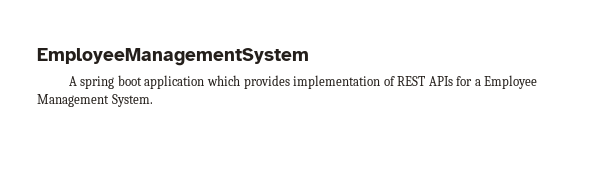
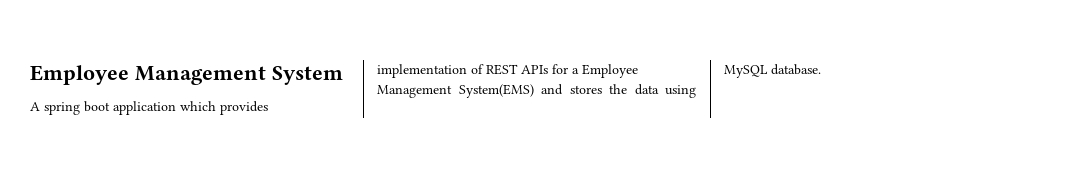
[37,48,309,66] EmployeeManagementSystem -> [30,65,343,85] Employee Management System
[111,94,153,107] System. -> [458,84,696,98] [724,64,821,78] System(EMS) and stores the data using MySQL database.

